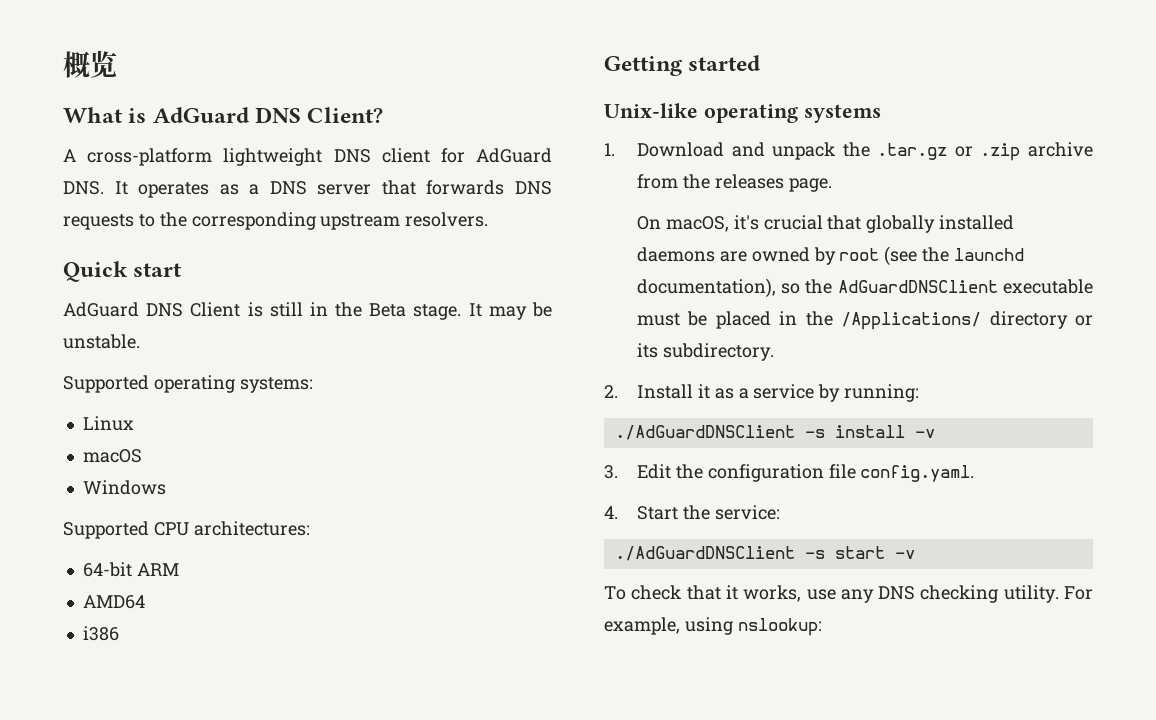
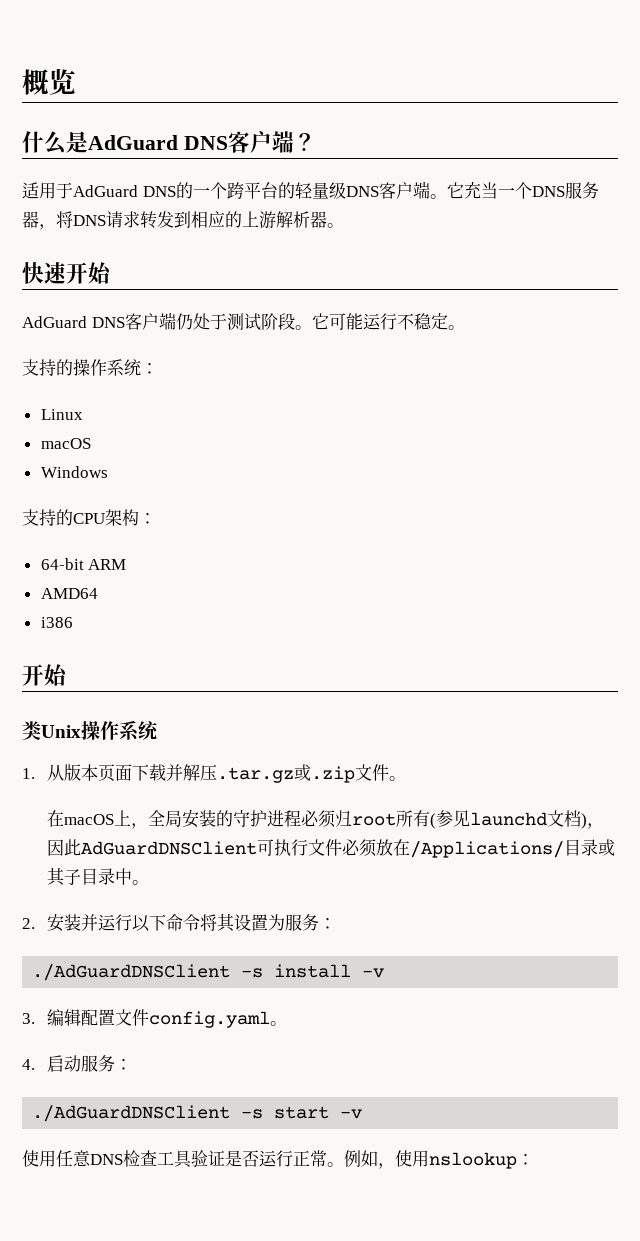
[63,107,384,123] [63,148,552,166] [63,180,552,198] [63,212,489,230] [63,261,183,282] [63,302,552,320] [63,334,140,349] [63,375,313,393] What is AdGuard DNS Client? // A cross-platform lightweight DNS client for AdGuard DNS. It operates as a DNS server that forwards DNS requests to the corresponding upstream resolvers. // Quick start // AdGuard DNS Client is still in the Beta stage. It may be unstable. // Supported operating systems: -> [22,131,316,155] [22,181,599,199] [22,211,344,230] [22,262,112,284] [22,312,465,331] [22,359,158,376] 什么是AdGuard DNS客户端？ // 适用于AdGuard DNS的一个跨平台的轻量级DNS客户端。它充当一个DNS服务器，将DNS请求转发到相应的上游解析器。 // 快速开始 // AdGuard DNS客户端仍处于测试阶段。它可能运行不稳定。 // 支持的操作系统：
[63,521,310,539] Supported CPU architectures: -> [22,509,156,526] 支持的CPU架构：
[604,55,761,76] [604,103,881,123] [604,142,1093,161] [636,174,832,192] [636,215,1015,233] [636,246,1024,266] [636,278,1093,298] [636,311,1093,330] [636,343,774,361] [604,384,920,402] Getting started // Unix-like operating systems // 1. Download and unpack the .tar.gz or .zip archive from the releases page. // On macOS, it's crucial that globally installed daemons are owned by root (see the launchd documentation), so the AdGuardDNSClient executable must be placed in the /Applications/ directory or its subdirectory. // 2. Install it as a service by running: -> [22,664,68,686] [22,720,158,741] [22,764,407,783] [47,810,605,829] [47,839,616,858] [47,867,150,886] [22,913,337,932] 开始 // 类Unix操作系统 // 1.从版本页面下载并解压.tar.gz或.zip文件。 // 在macOS上，全局安装的守护进程必须归root所有(参见launchd文档)，因此AdGuardDNSClient可执行文件必须放在/Applications/目录或其子目录中。 // 2.安装并运行以下命令将其设置为服务：
[636,464,975,482] [604,505,780,520] [614,546,915,561] [604,585,1093,603] [604,617,822,636] Edit the configuration file config.yaml. // 4. Start the service: // ./AdGuardDNSClient -s start -v // To check that it works, use any DNS checking utility. For example, using nslookup: -> [47,1009,288,1028] [22,1055,133,1072] [32,1105,363,1122] [22,1150,534,1169] 编辑配置文件config.yaml。 // 4.启动服务： // ./AdGuardDNSClient -s start -v // 使用任意DNS检查工具验证是否运行正常。例如，使用nslookup：

